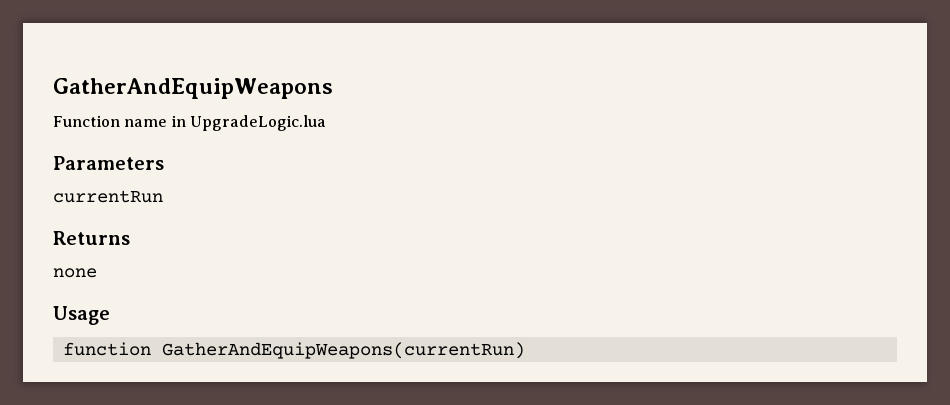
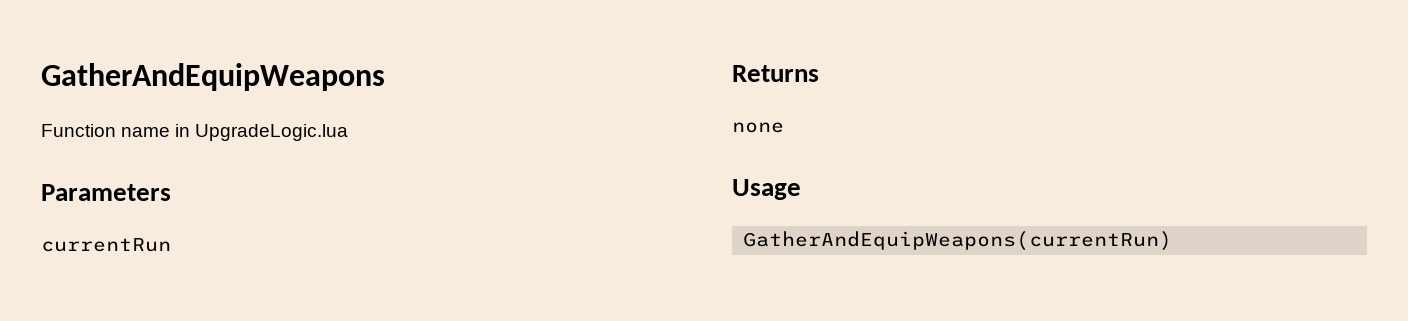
[62,342,151,356] function -> (801, 189) none

